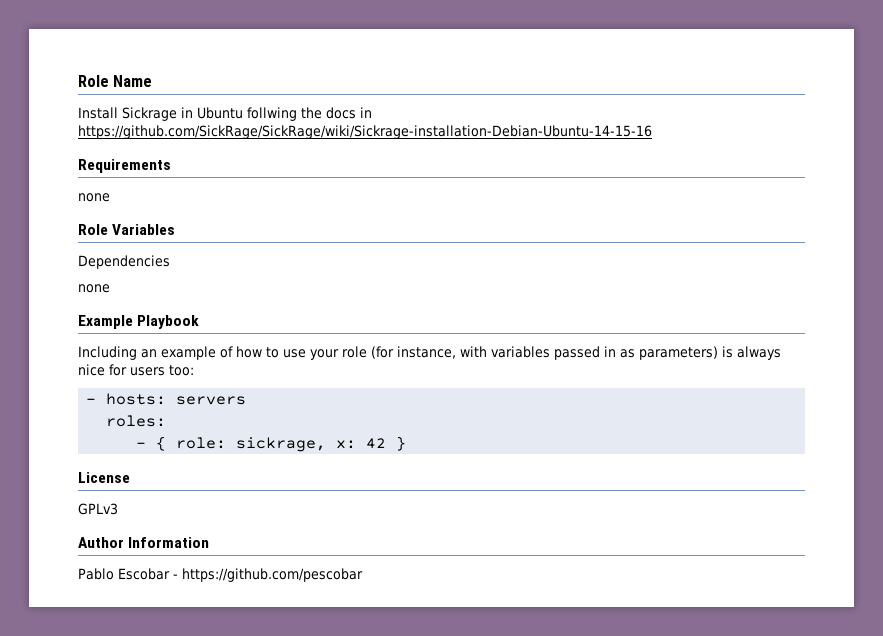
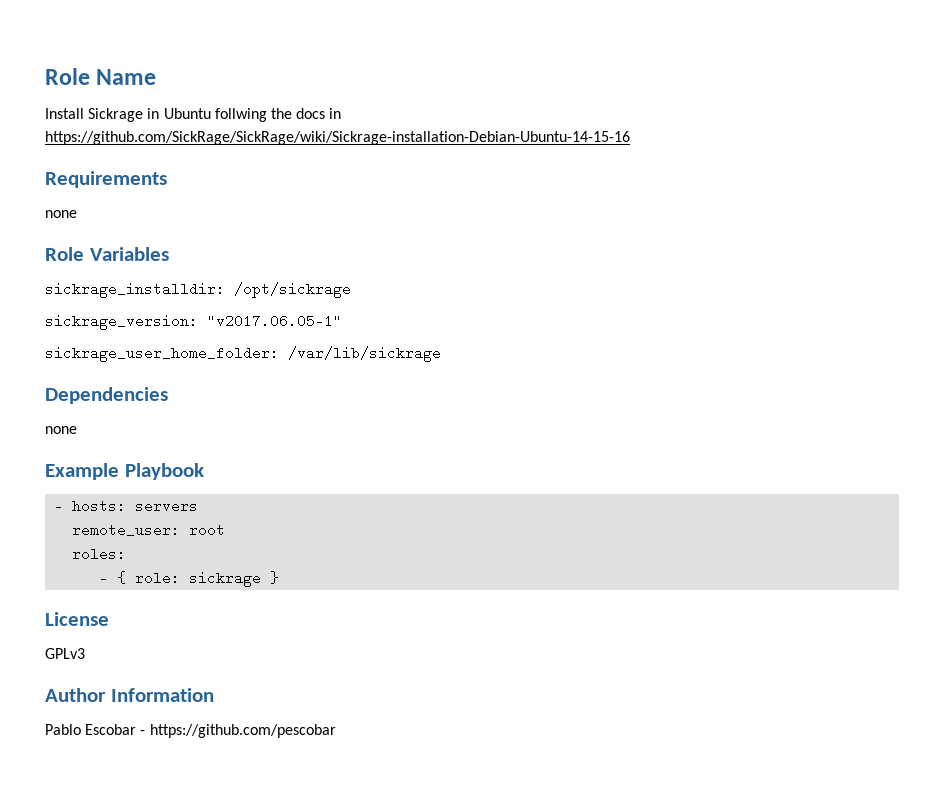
[78,255,170,269] [78,284,110,293] [78,315,200,329] [78,346,781,360] [78,364,194,376] Dependencies // none // Example Playbook // Including an example of how to use your role (for instance, with variables passed in as parameters) is always nice for users too: -> [45,282,351,298] [45,314,342,330] [45,346,441,362] [45,387,168,404] [45,426,77,434] [45,463,204,480] sickrage_installdir: /opt/sickrage // sickrage_version: "v2017.06.05-1" // sickrage_user_home_folder: /var/lib/sickrage // Dependencies // none // Example Playbook
(247, 400) none -> [72,523,226,537] // remote_user: root
[236,437,387,452] sickrage, x: 42 -> [189,571,262,587] sickrage

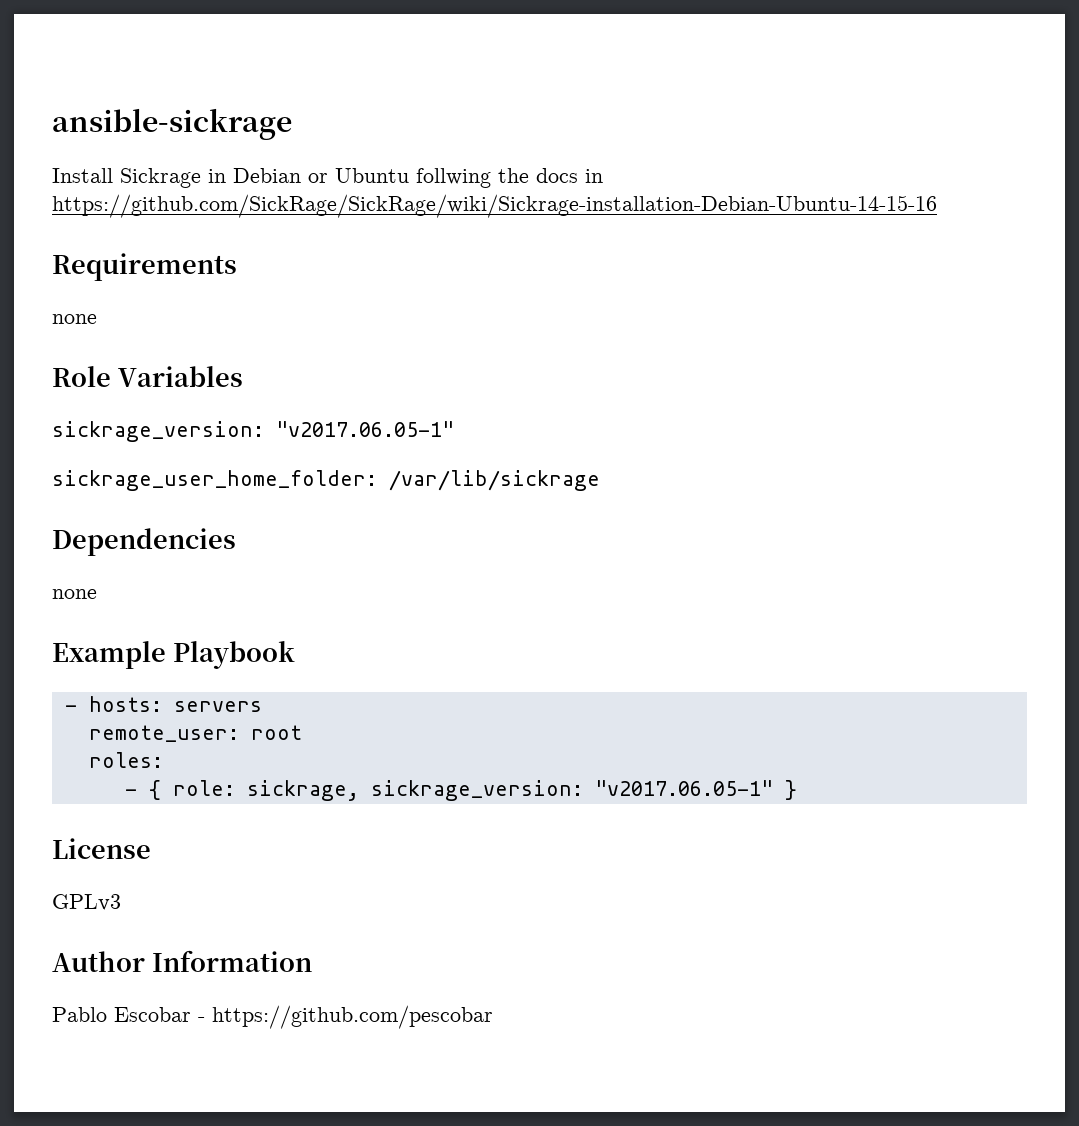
[45,68,157,85] Role Name -> [52,108,292,140] ansible-sickrage
(160, 113) none -> [233,168,328,183] Debian or
[45,282,351,298] // sickrage_installdir: /opt/sickrage -> (243, 376) none
[189,571,262,587] sickrage -> [246,780,773,801] sickrage, sickrage_version: "v2017.06.05-1"

